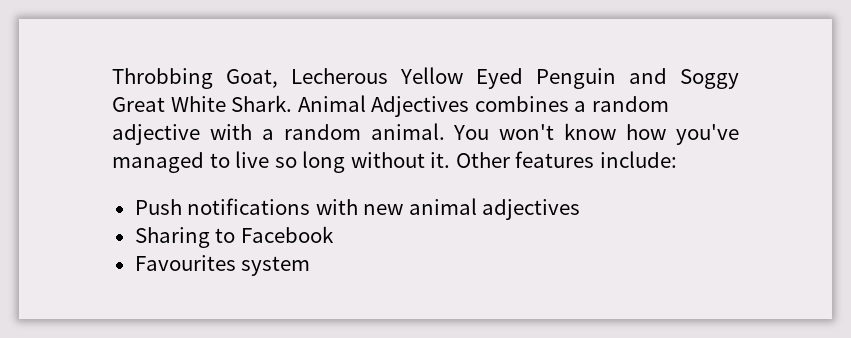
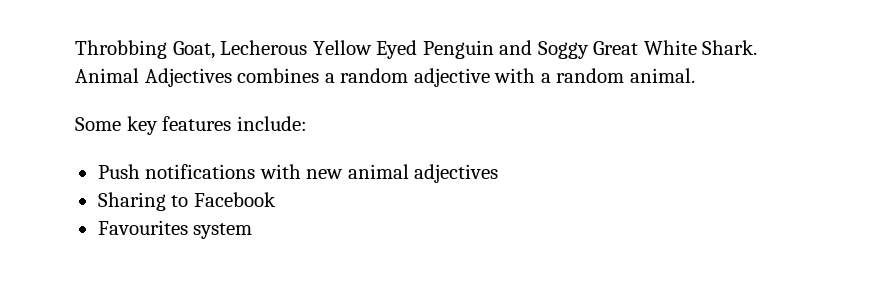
[453,123,740,145] [112,151,510,173] You won't know how you've managed to live so long without it. Other -> [75,116,158,135] // Some key

